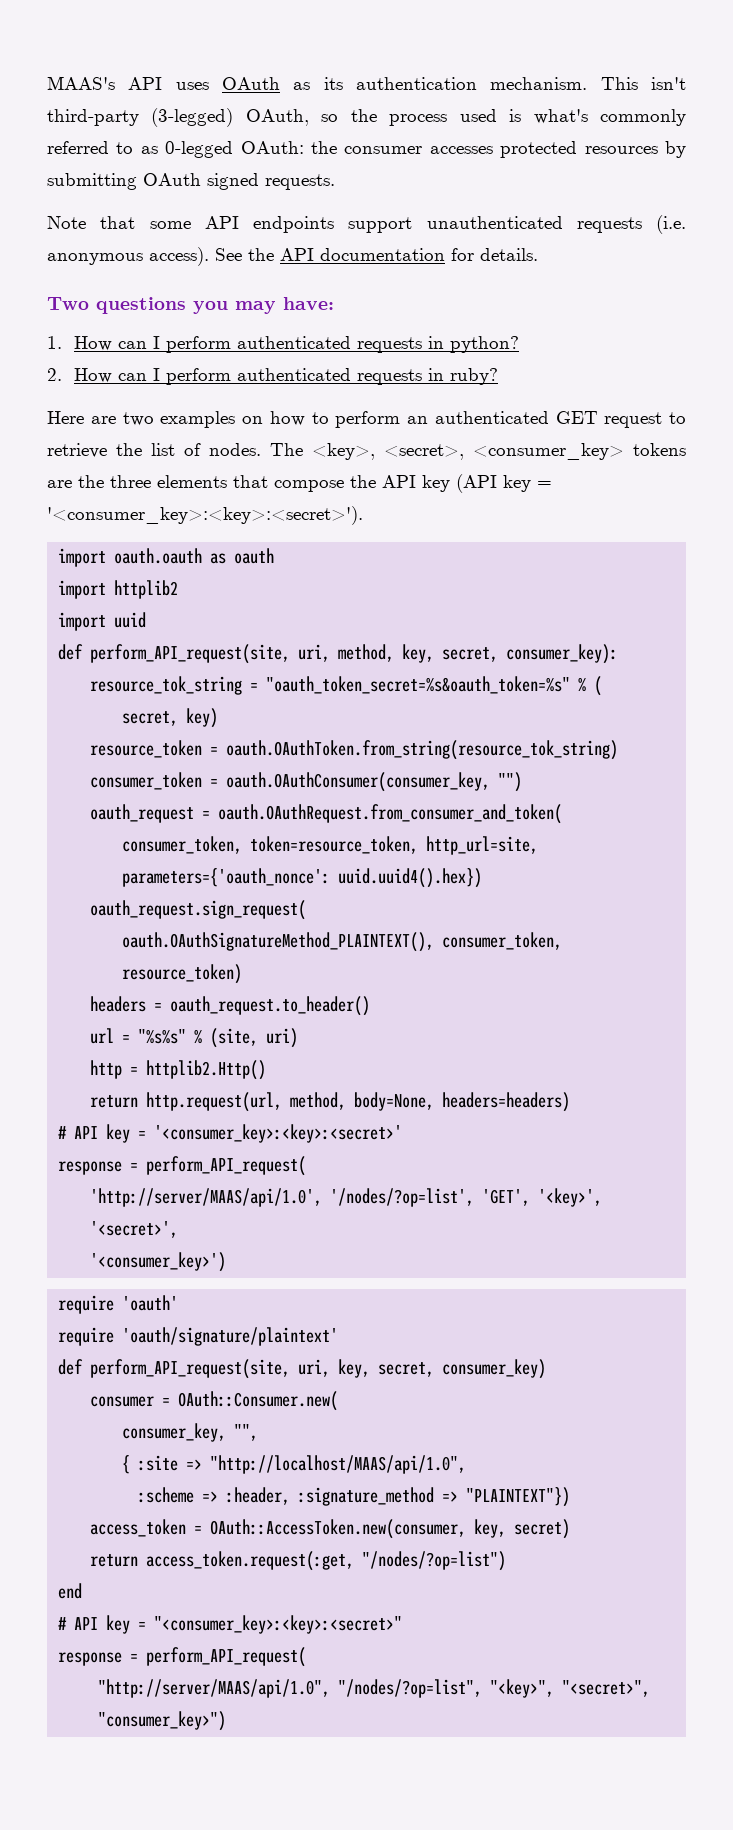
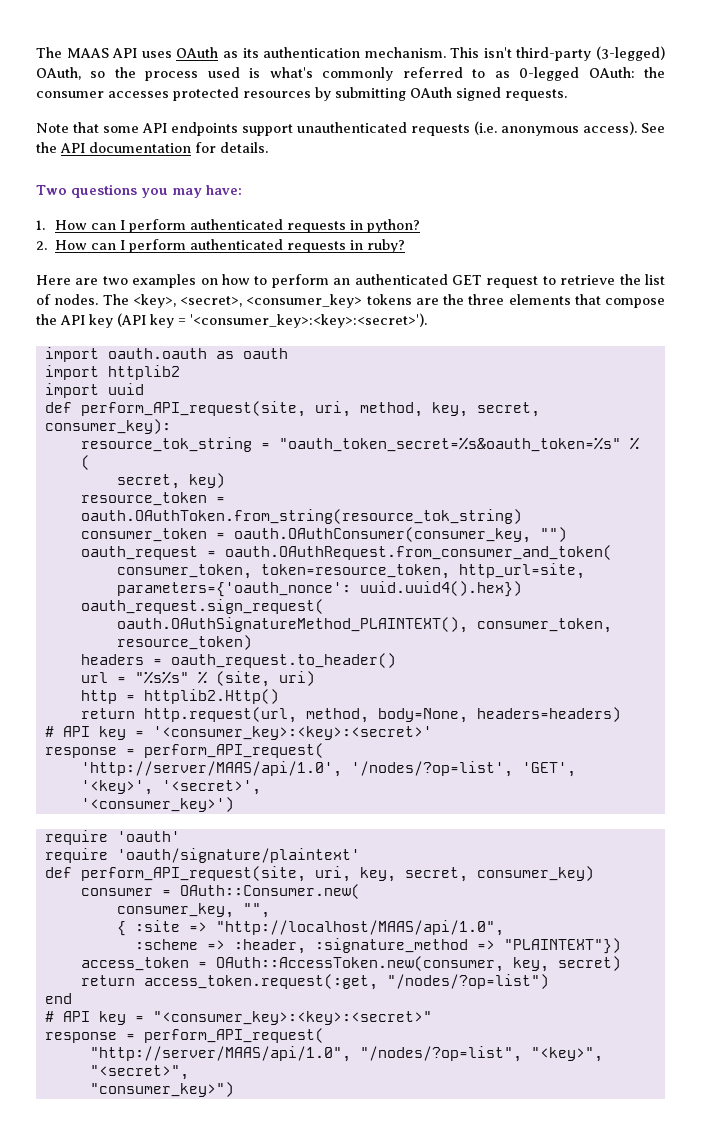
[47,76,115,90] MAAS's -> [36,47,109,58] The MAAS

